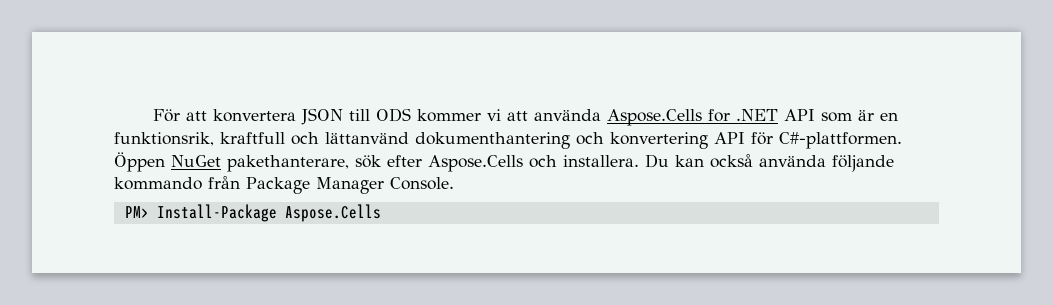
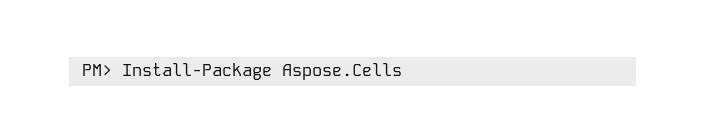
[153,108,899,126] [114,132,902,149] [114,152,894,172] [114,176,454,194] För att konvertera JSON till ODS kommer vi att använda Aspose.Cells for .NET API som är en funktionsrik, kraftfull och lättanvänd dokumenthantering och konvertering API för C#-plattformen. Öppen NuGet pakethanterare, sök efter Aspose.Cells och installera. Du kan också använda följande kommando från Package Manager Console. // -> (81, 70) none

